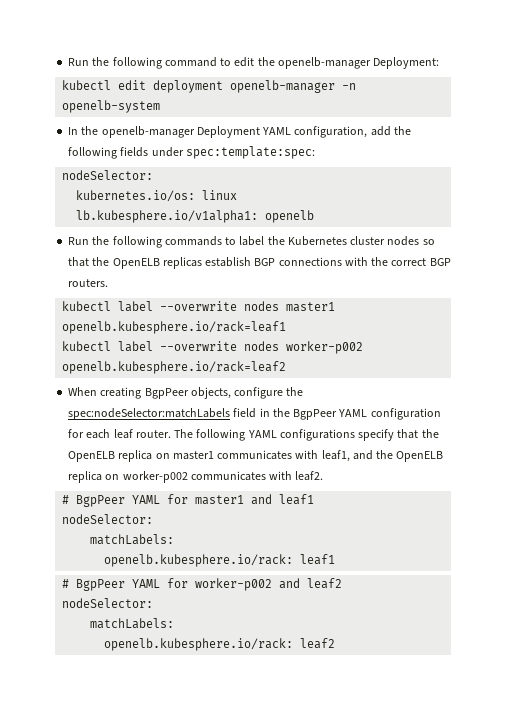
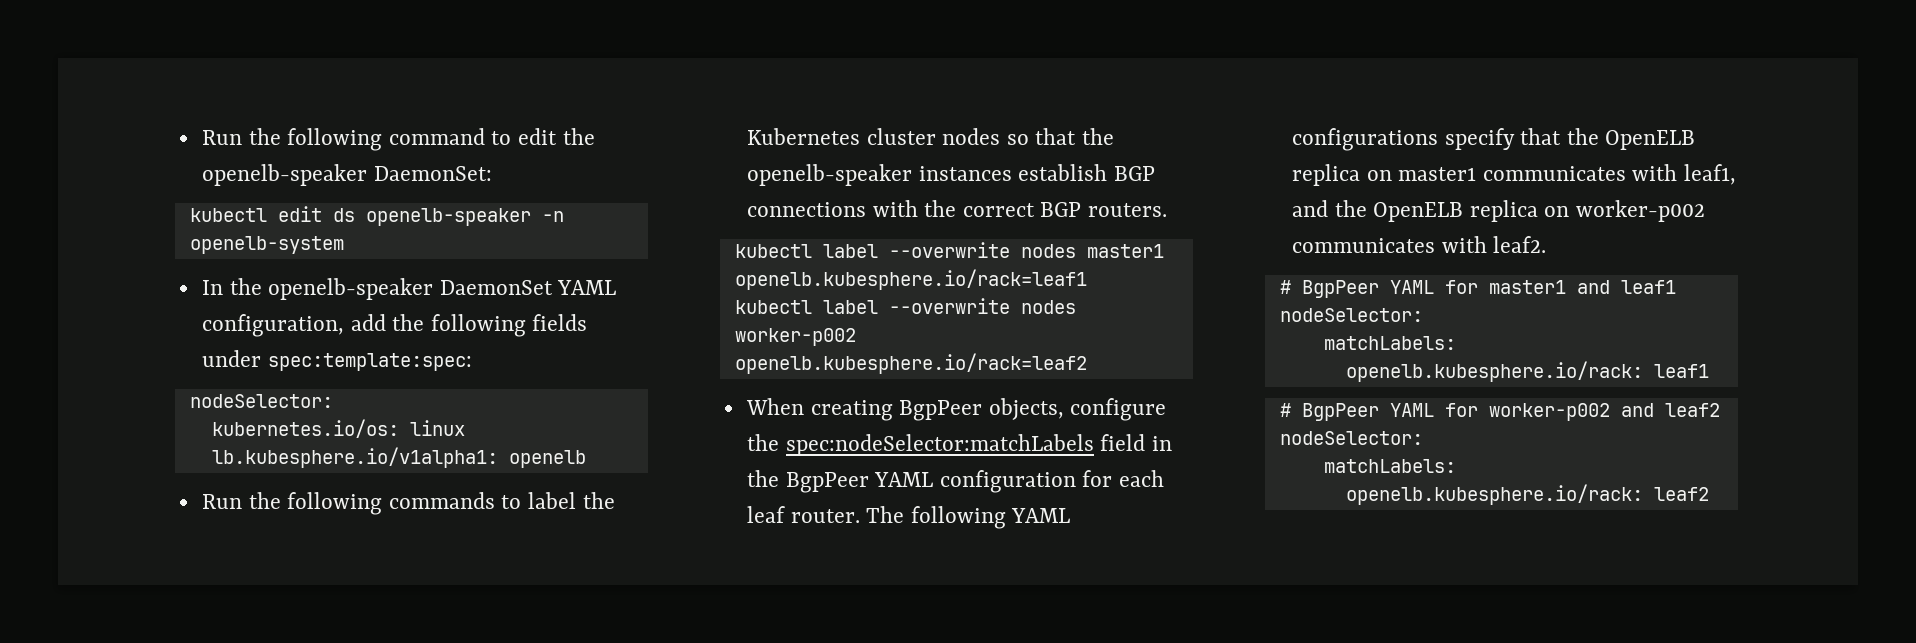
[277,57,440,69] openelb-manager Deployment: -> [201,164,492,186] openelb-speaker DaemonSet:
[153,80,336,93] deployment openelb-manager -> [332,208,531,226] ds openelb-speaker
[101,126,260,138] openelb-manager Deployment -> [268,278,553,300] openelb-speaker DaemonSet
[112,257,202,269] OpenELB replicas -> [746,164,1012,186] openelb-speaker instances

